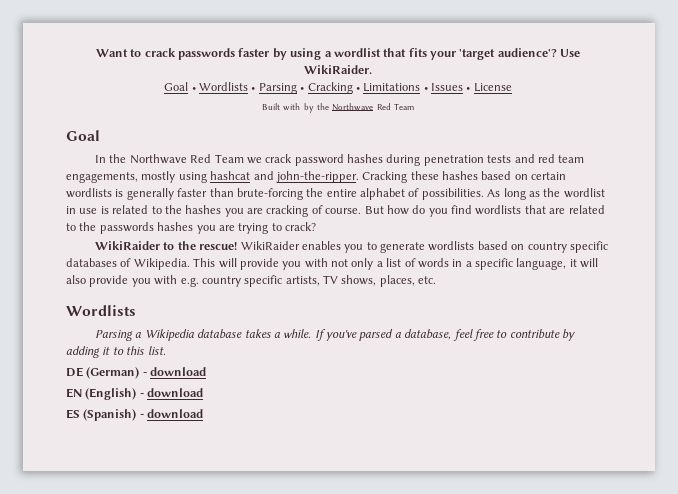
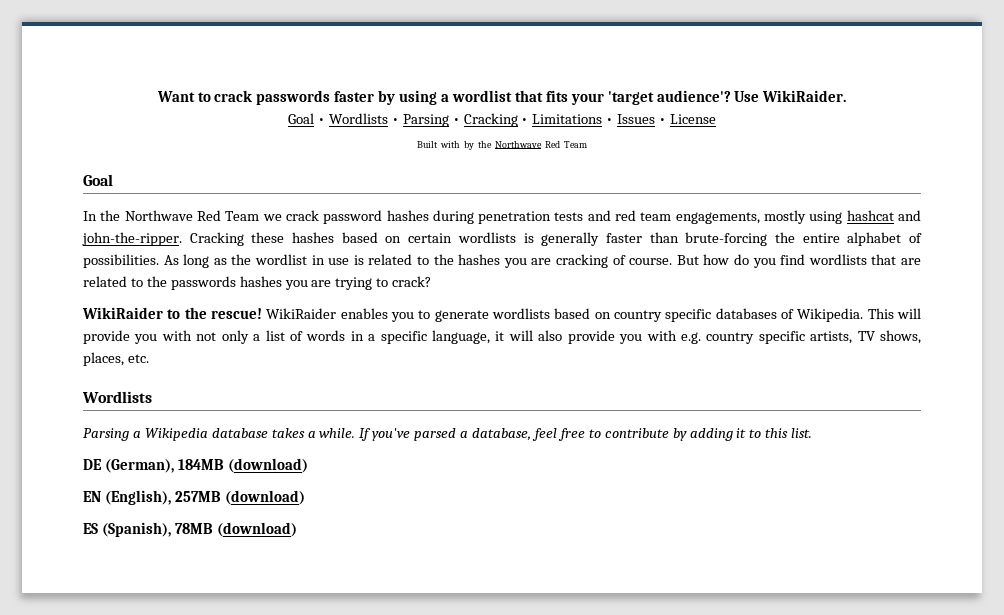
[86,367,207,379] [66,388,204,400] [66,409,204,421] (German) - download // EN (English) - download // ES (Spanish) - download -> [104,458,308,473] [83,490,305,505] [83,522,297,537] (German), 184MB (download) // EN (English), 257MB (download) // ES (Spanish), 78MB (download)

